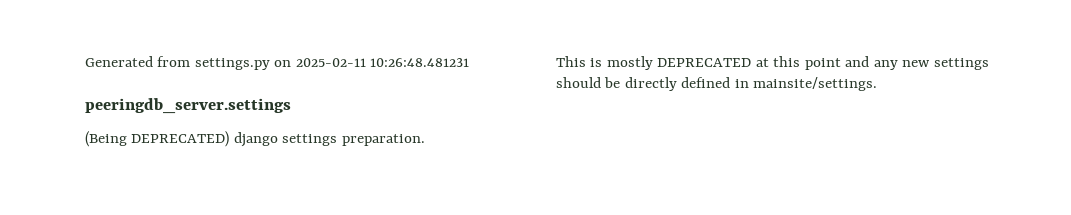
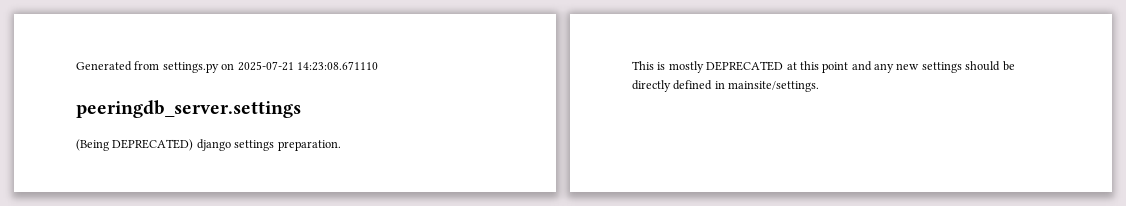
[295,58,470,67] 2025-02-11 10:26:48.481231 -> [237,61,378,71] 2025-07-21 14:23:08.671110

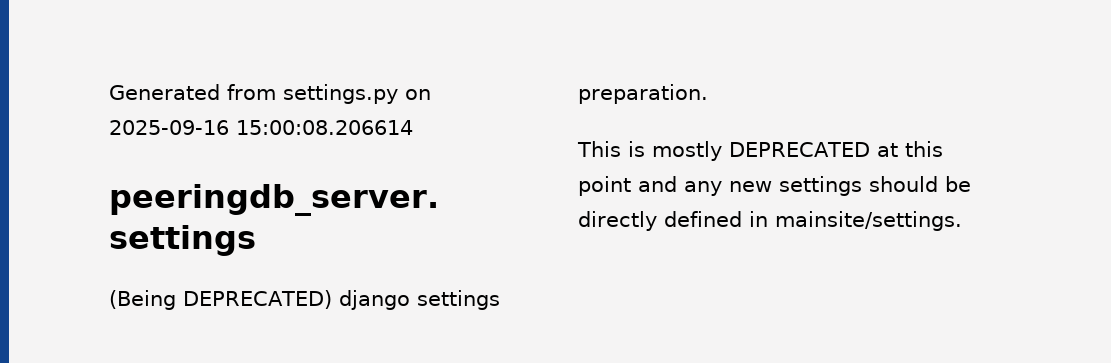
[237,61,378,71] 2025-07-21 14:23:08.671110 -> [109,120,413,135] 2025-09-16 15:00:08.206614

